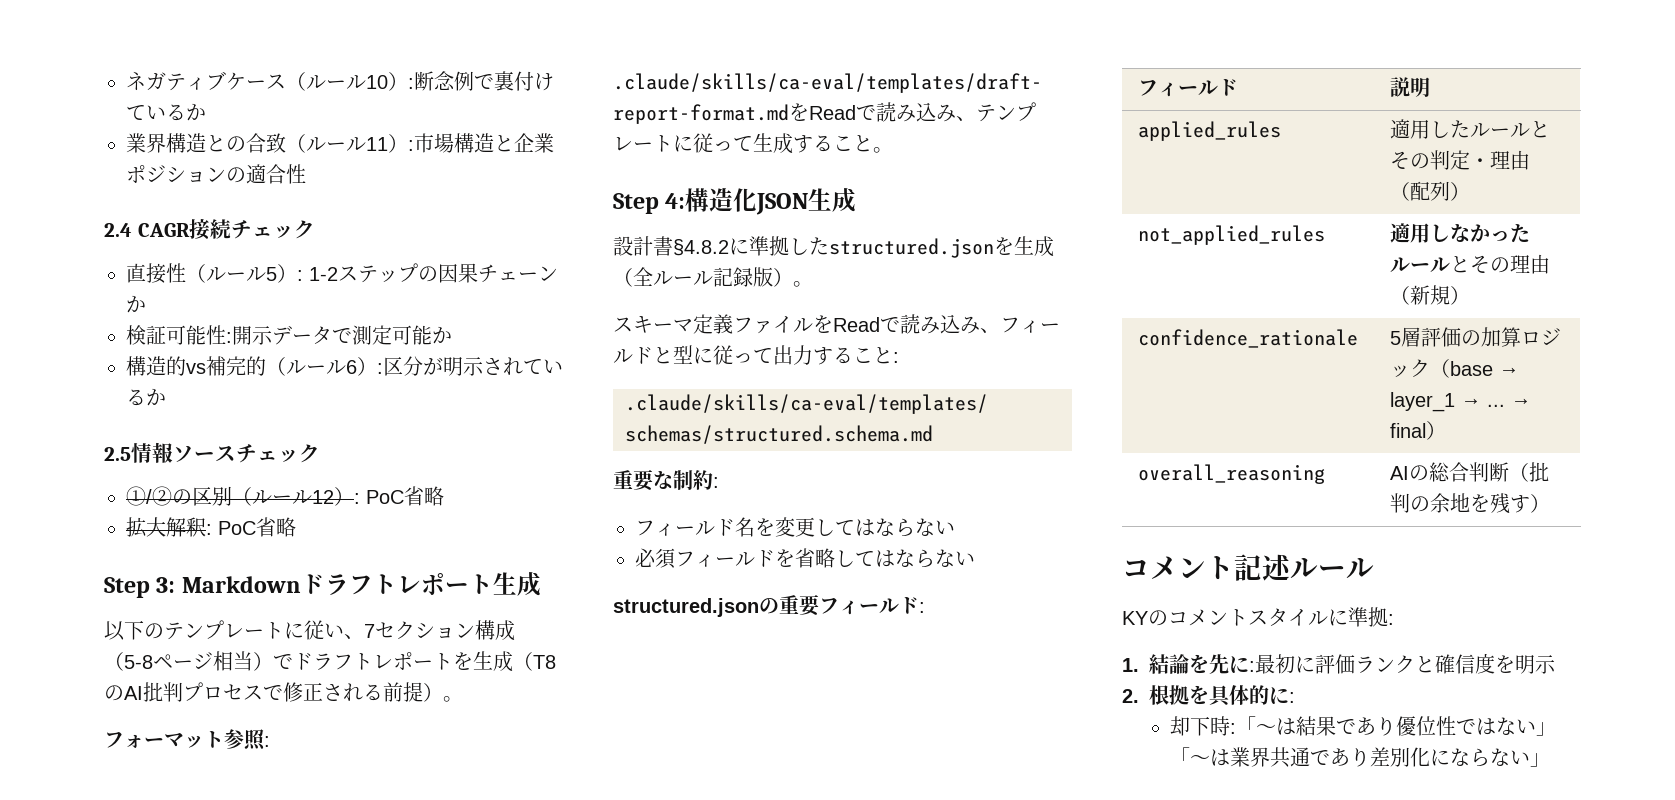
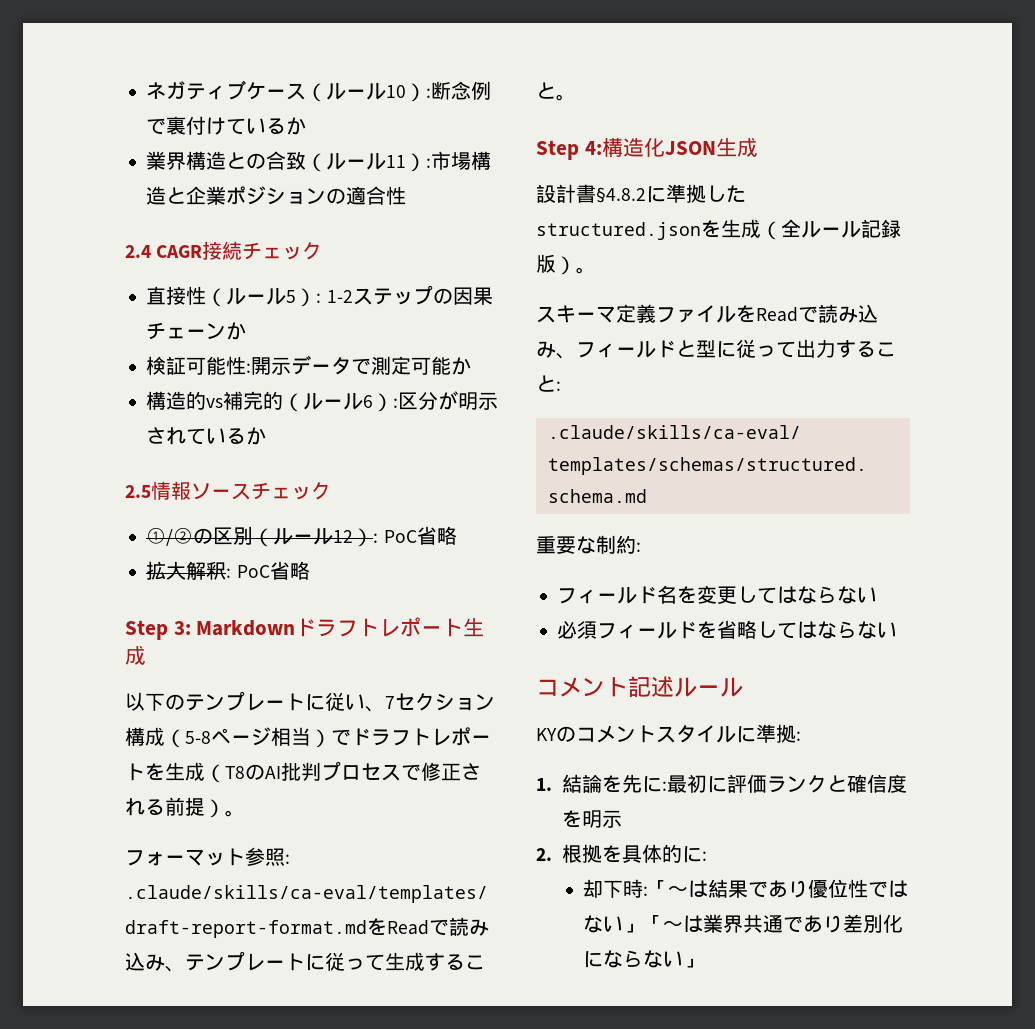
[613,595,925,617] [1137,79,1238,97] [1389,77,1430,97] [1137,121,1281,141] [1389,119,1550,139] [1389,150,1530,170] [1389,181,1470,201] [1137,225,1325,245] [1389,223,1530,243] [1389,254,1550,274] [1389,285,1470,305] [1137,329,1358,348] [1389,327,1561,347] [1389,359,1519,378] [1389,392,1531,412] [1389,421,1446,440] [1137,464,1325,484] [1389,462,1549,482] [1389,493,1550,514] // structured.jsonの重要フィールド: // フィールド | 説明 // applied_rules | 適用したルールとその判定・理由（配列） // not_applied_rules | 適用しなかったルールとその理由（新規） // confidence_rationale | 5層評価の加算ロジック（base → layer_1 → ... → final） // overall_reasoning | AIの総合判断（批判の余地を残す） -> (898, 630) none

